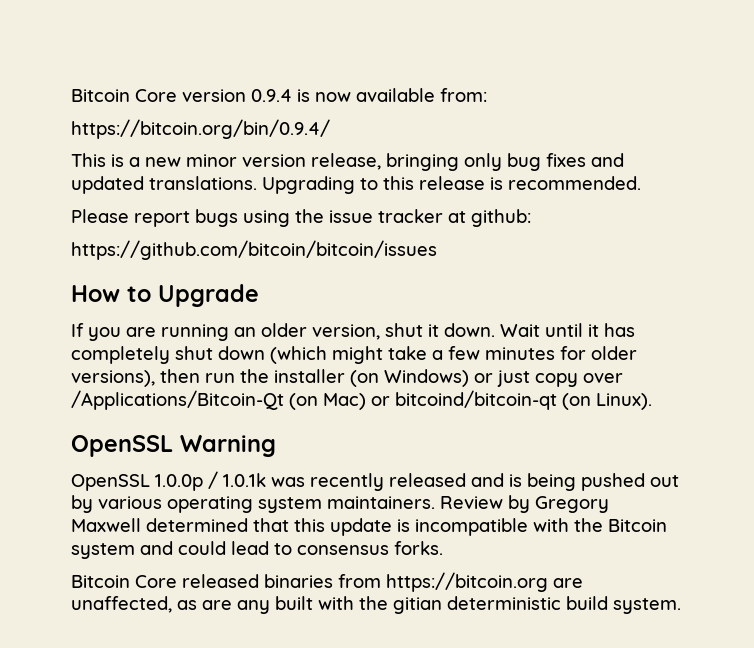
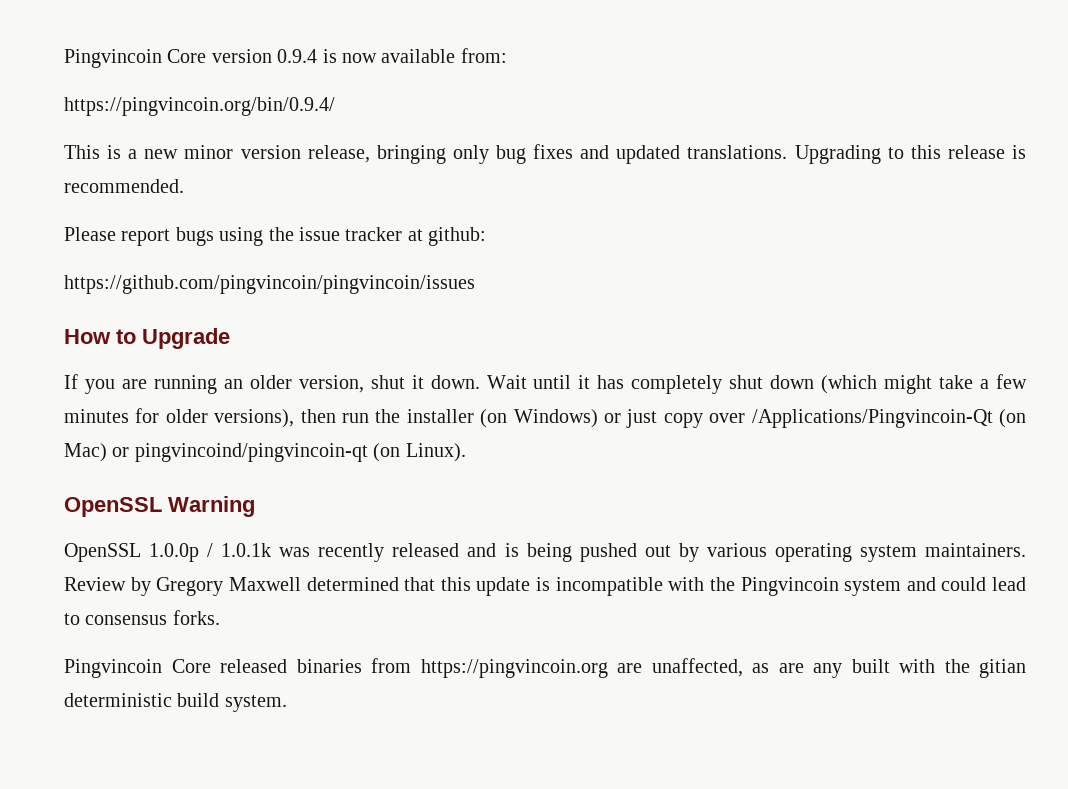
[71,89,130,102] Bitcoin -> [64,49,162,68] Pingvincoin
[71,119,330,139] https://bitcoin.org/bin/0.9.4/ -> [64,97,335,116] https://pingvincoin.org/bin/0.9.4/
[71,240,437,260] https://github.com/bitcoin/bitcoin/issues -> [64,275,475,294] https://github.com/pingvincoin/pingvincoin/issues
[71,390,284,410] /Applications/Bitcoin-Qt -> [751,409,993,428] /Applications/Pingvincoin-Qt
[395,390,557,410] bitcoind/bitcoin-qt -> [134,443,368,462] pingvincoind/pingvincoin-qt
[608,519,667,532] Bitcoin -> [740,577,839,596] Pingvincoin
[71,575,130,588] Bitcoin -> [64,659,162,678] Pingvincoin
[386,572,548,592] https://bitcoin.org -> [420,659,608,678] https://pingvincoin.org

